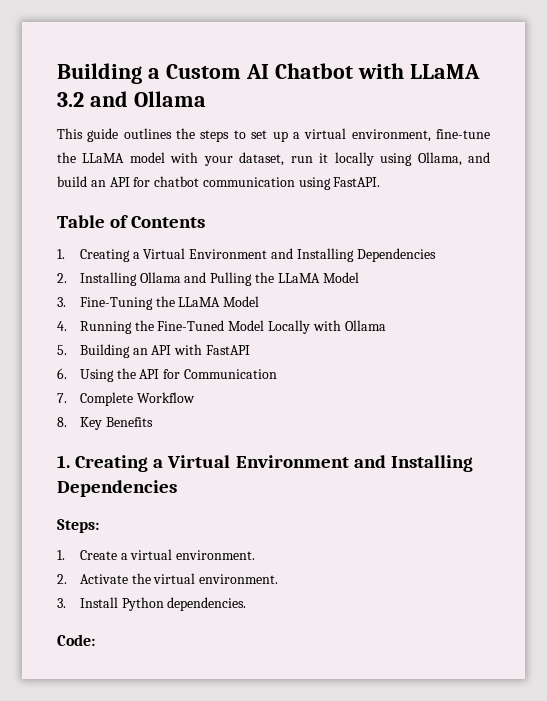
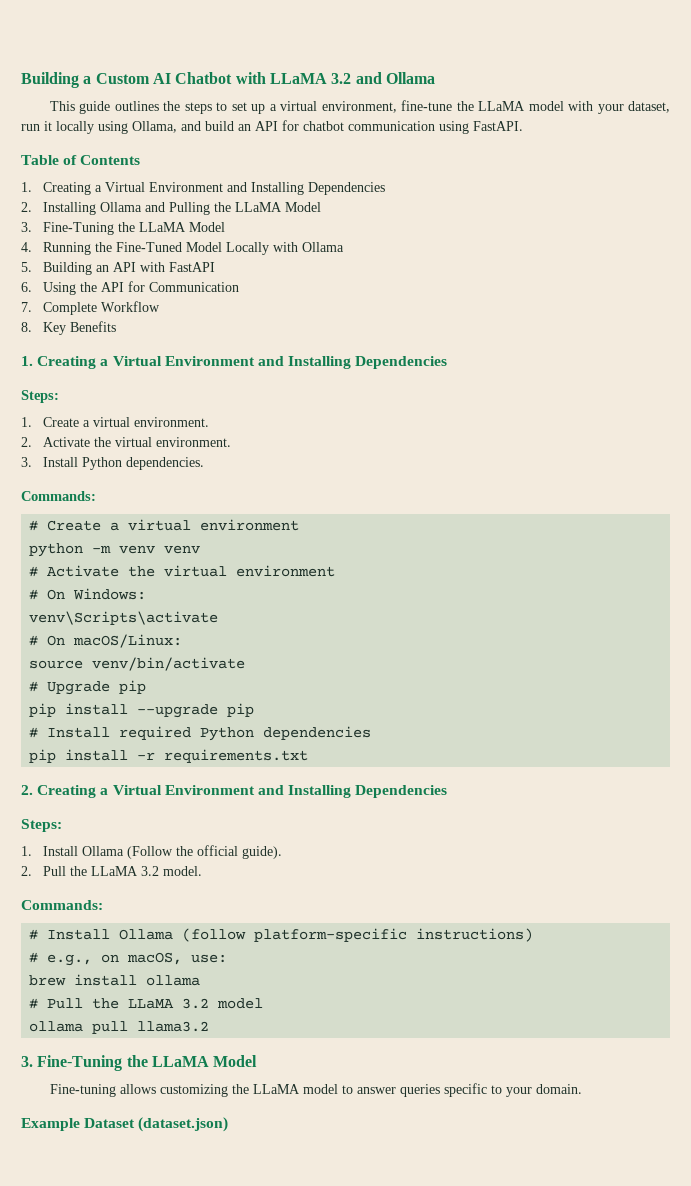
[57,634,95,646] Code: -> [21,491,96,501] [29,519,300,531] [29,543,201,557] [29,565,336,577] [29,588,147,600] [29,611,219,625] [29,634,183,648] [29,657,246,671] [29,680,147,695] [29,703,255,718] [29,726,372,741] [29,749,309,763] [21,785,448,798] [21,819,62,832] [21,845,282,859] [21,866,202,876] [21,900,103,910] [29,928,534,942] [29,952,228,966] [29,974,201,986] [29,998,264,1009] [29,1021,210,1034] [21,1055,258,1071] [49,1083,582,1097] [21,1117,229,1132] Commands: // # Create a virtual environment // python -m venv venv // # Activate the virtual environment // # On Windows: // venv\Scripts\activate // # On macOS/Linux: // source venv/bin/activate // # Upgrade pip // pip install --upgrade pip // # Install required Python dependencies // pip install -r requirements.txt // 2. Creating a Virtual Environment and Installing Dependencies // Steps: // 1. Install Ollama (Follow the official guide). // 2. Pull the LLaMA 3.2 model. // Commands: // # Install Ollama (follow platform-specific instructions) // # e.g., on macOS, use: // brew install ollama // # Pull the LLaMA 3.2 model // ollama pull llama3.2 // 3. Fine-Tuning the LLaMA Model // Fine-tuning allows customizing the LLaMA model to answer queries specific to your domain. // Example Dataset (dataset.json)

